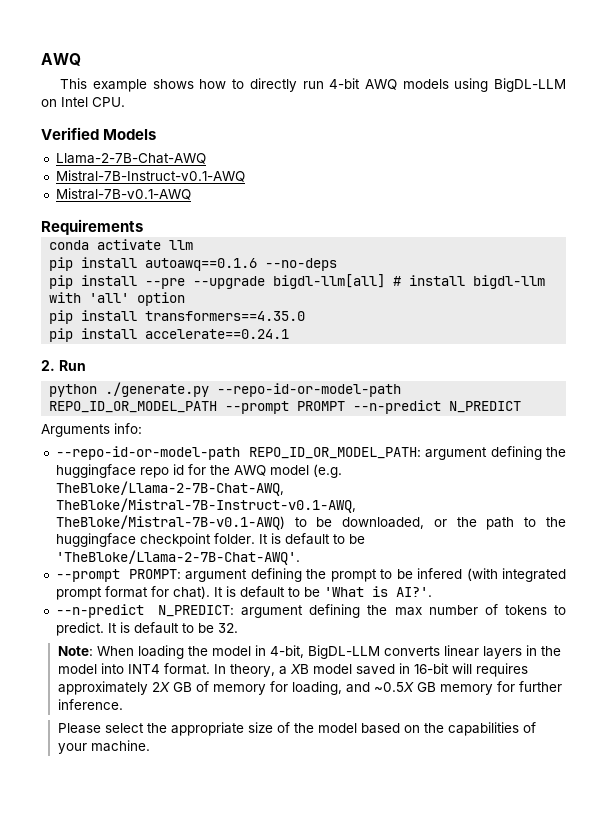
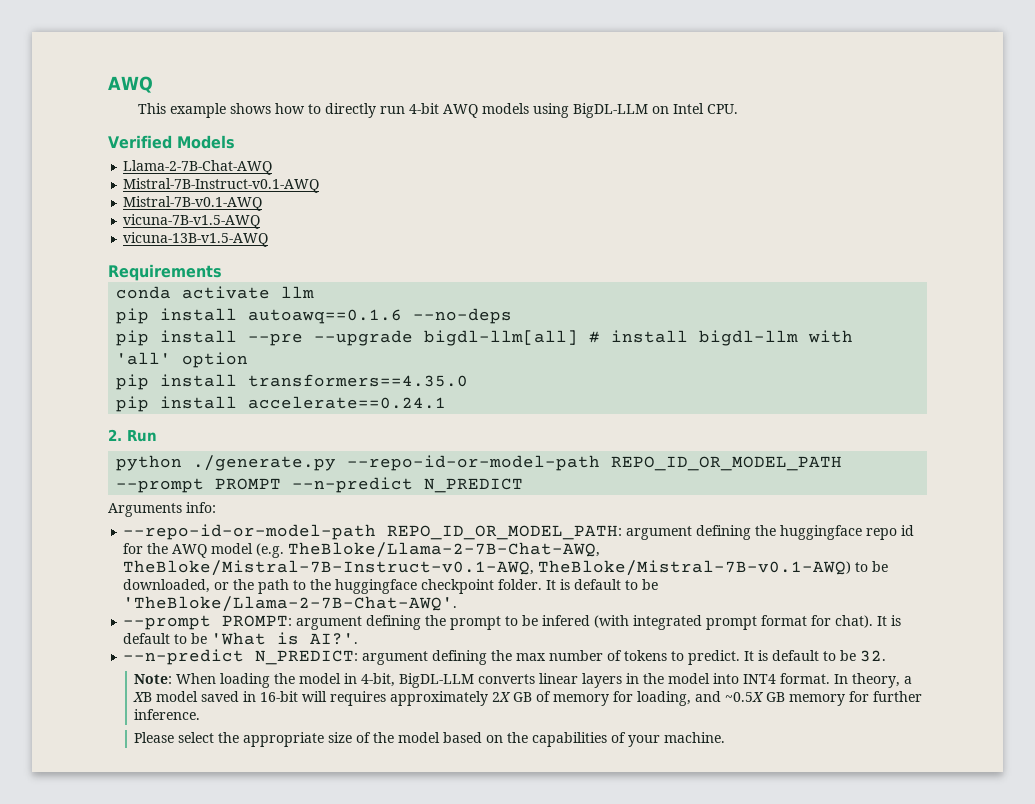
(191, 194) none -> [123,214,261,229] [123,232,269,247] // vicuna-7B-v1.5-AWQ // vicuna-13B-v1.5-AWQ

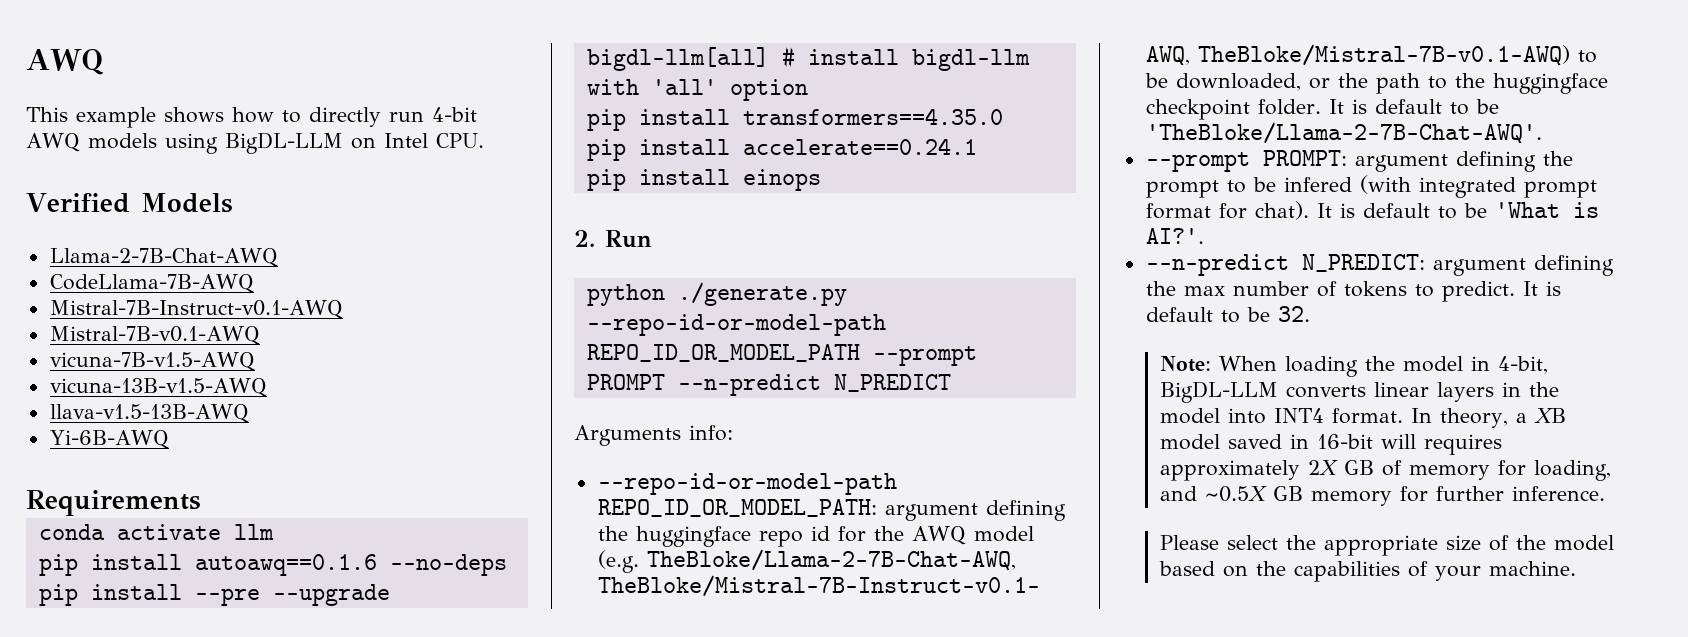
(273, 167) none -> [49,274,254,293] // CodeLlama-7B-AWQ
(269, 239) none -> [49,404,249,423] [49,430,169,449] // llava-v1.5-13B-AWQ // Yi-6B-AWQ
(447, 402) none -> [586,169,821,191] // pip install einops

